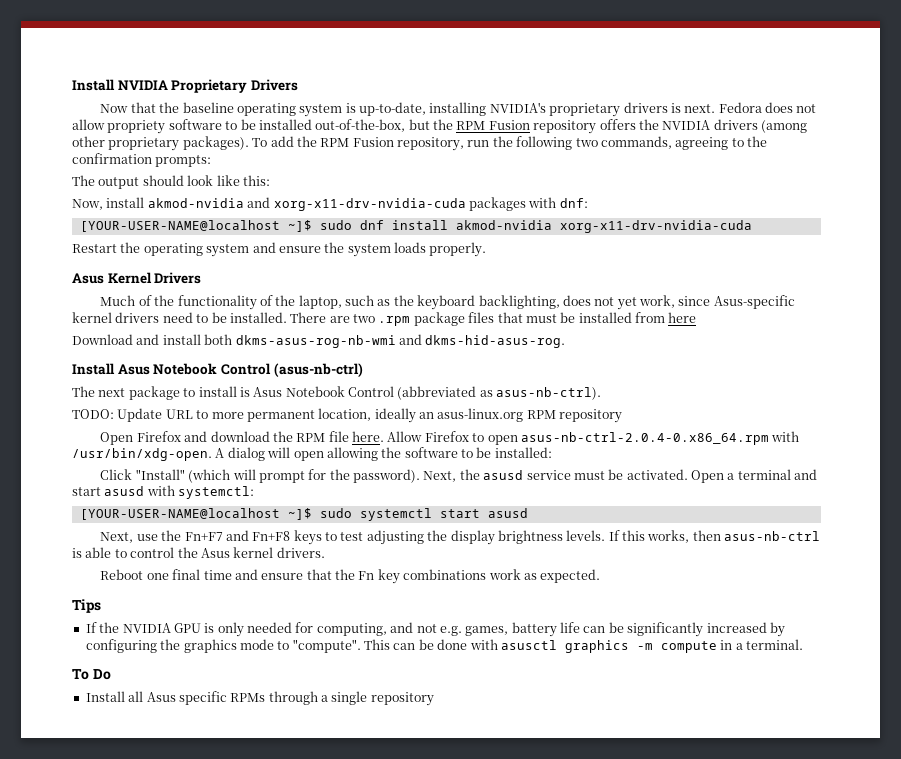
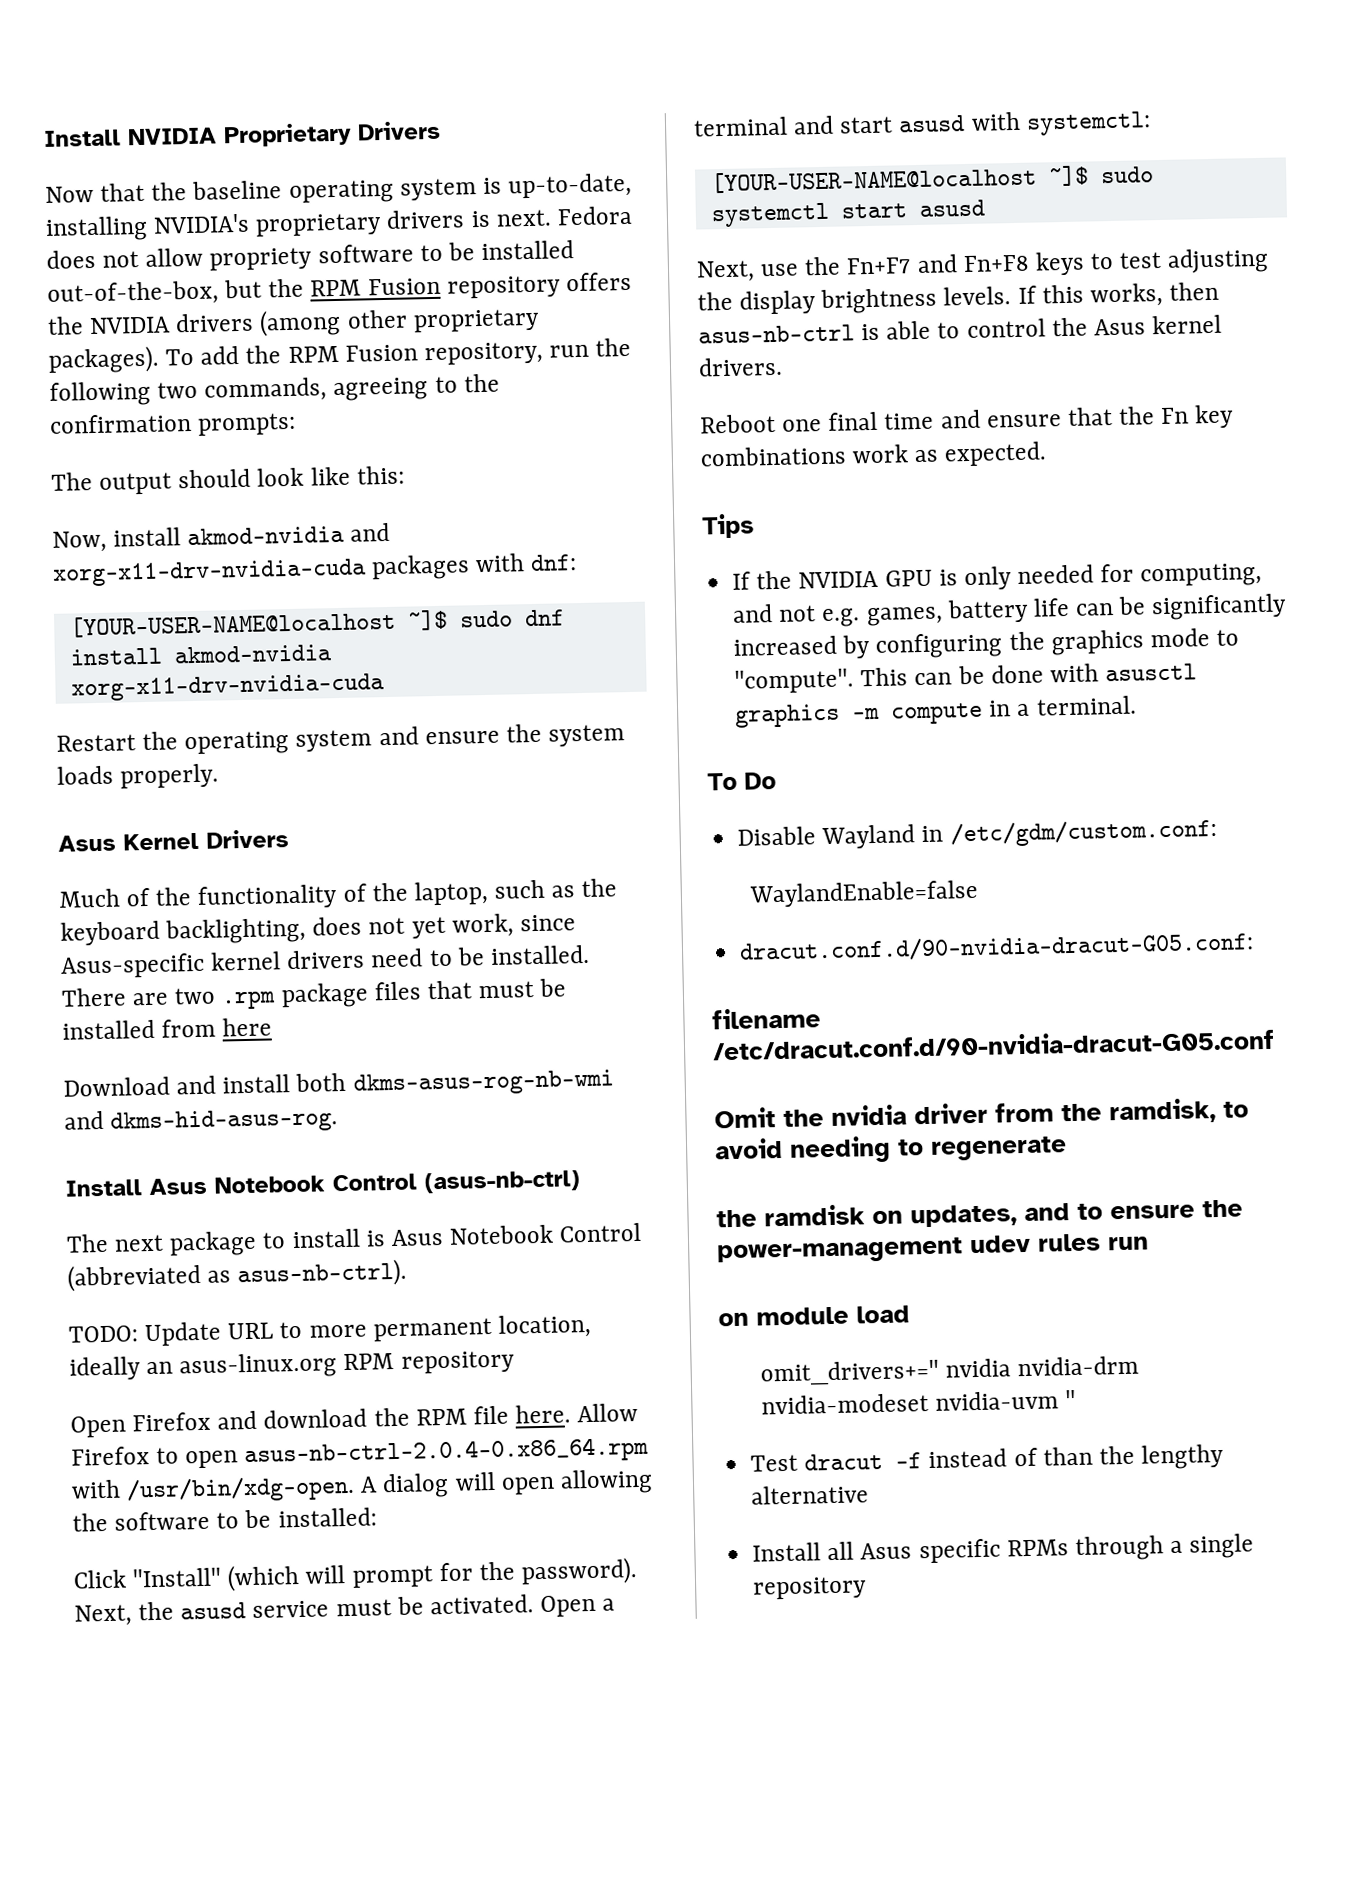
(111, 674) none -> [737,817,1217,850] [748,879,979,908] [739,931,1255,964] [712,1007,821,1030] [712,1028,1275,1061] [714,1098,1249,1129] [714,1135,1067,1164] [716,1199,1243,1228] [717,1233,1149,1265] [718,1305,910,1327] [759,1355,1140,1387] [760,1389,1077,1415] [750,1443,1225,1472] [751,1484,870,1505] // Disable Wayland in /etc/gdm/custom.conf: // WaylandEnable=false // dracut.conf.d/90-nvidia-dracut-G05.conf: // filename /etc/dracut.conf.d/90-nvidia-dracut-G05.conf // Omit the nvidia driver from the ramdisk, to avoid needing to regenerate // the ramdisk on updates, and to ensure the power-management udev rules run // on module load // omit_drivers+=" nvidia nvidia-drm nvidia-modeset nvidia-uvm " // Test dracut -f instead of than the lengthy alternative

